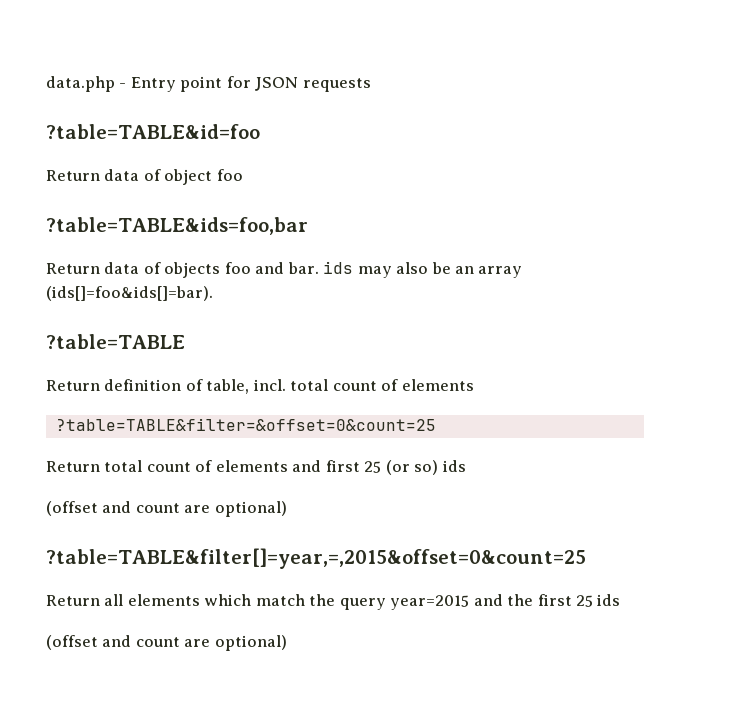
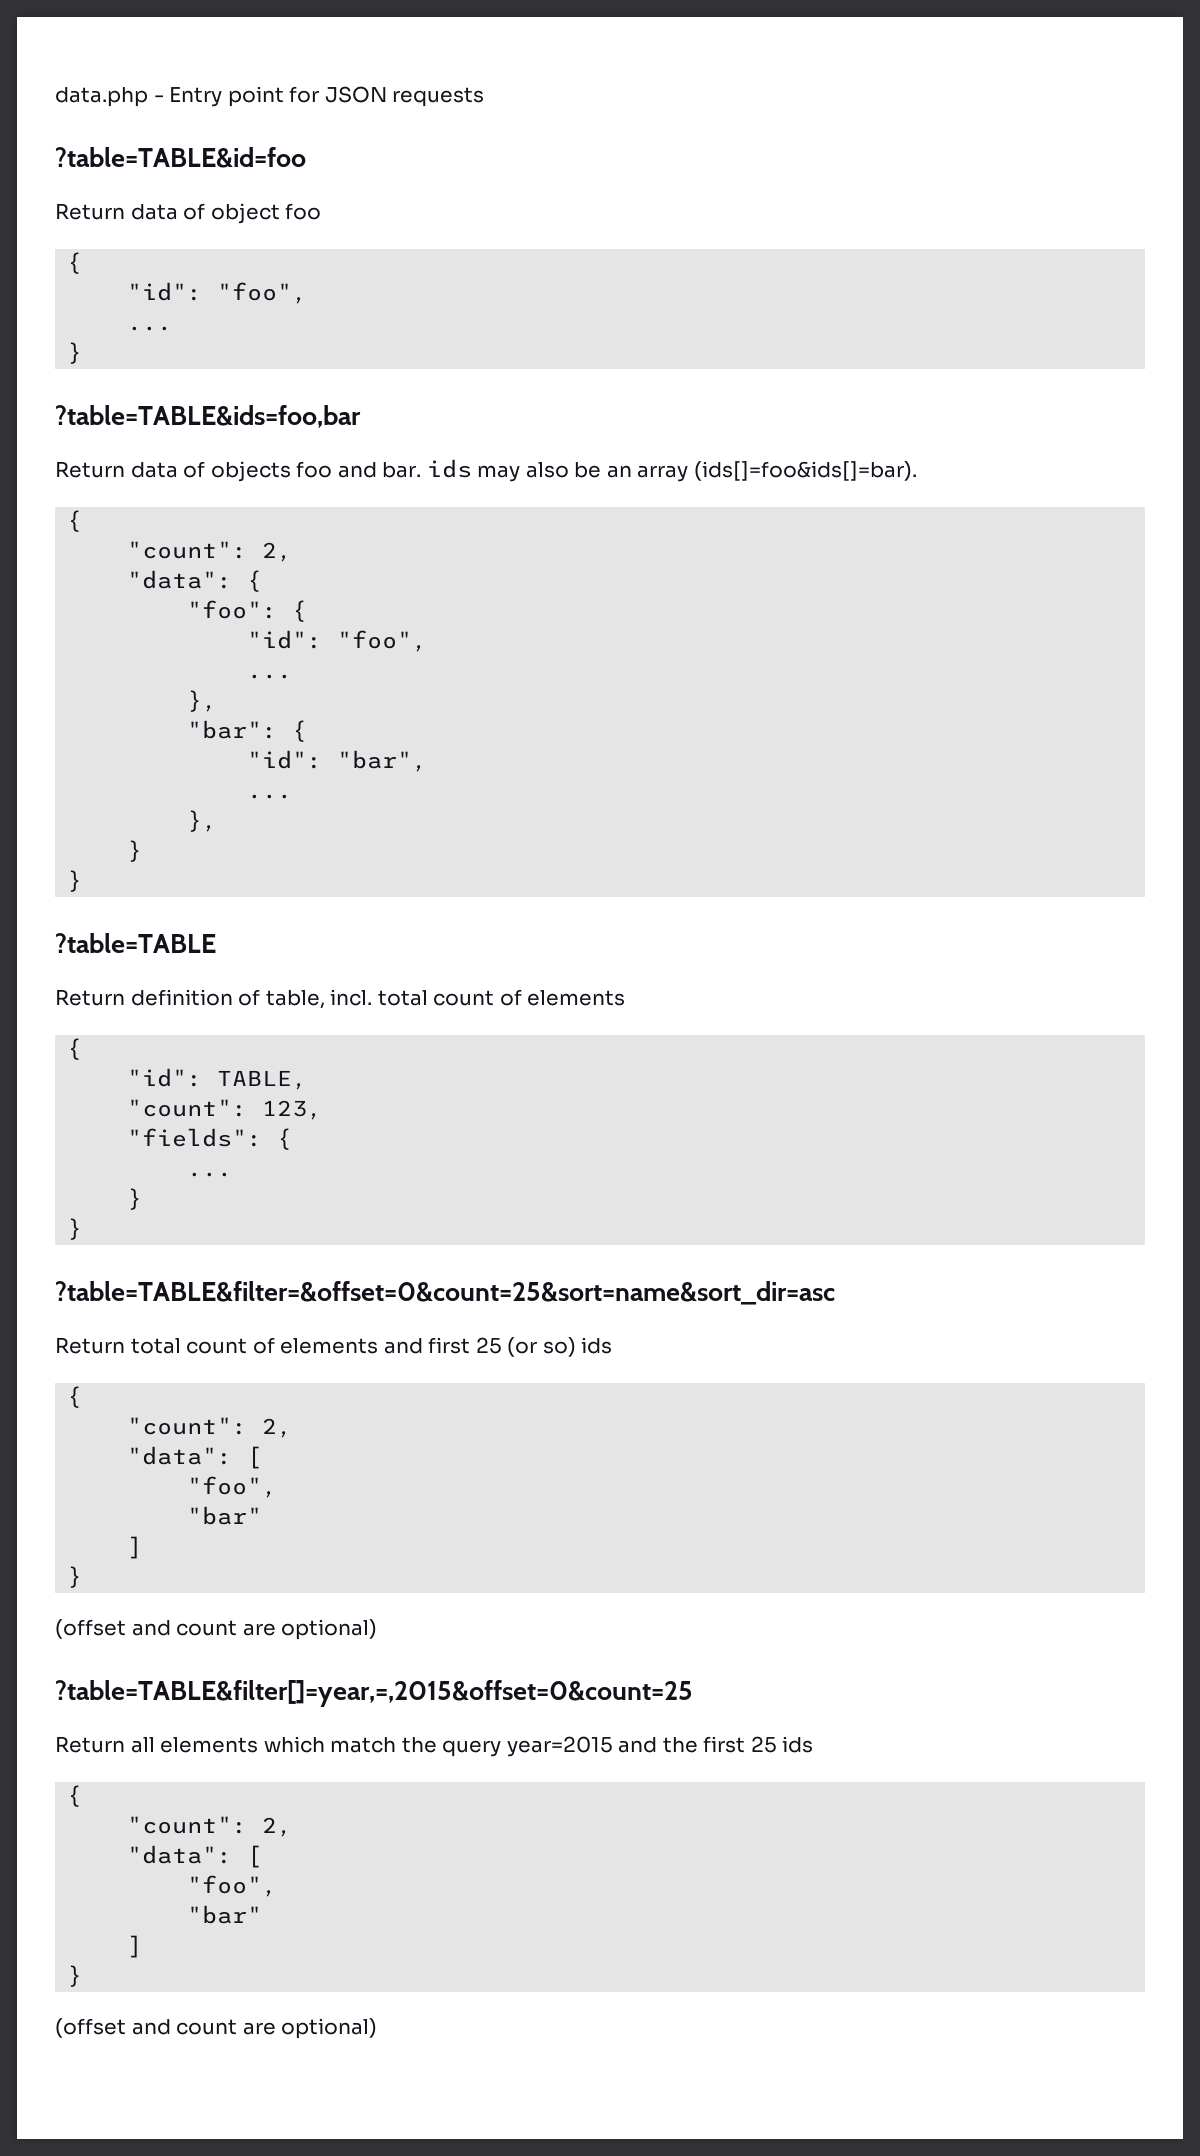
(243, 175) none -> [67,252,83,274] [127,282,308,304] [127,326,173,331] [67,342,83,364] // { // "id": "foo", // ... // }
(213, 293) none -> [67,510,83,532] [127,541,293,562] [127,570,263,592] [187,600,308,622] [247,630,428,652] [247,674,293,679] [187,690,218,712] [187,720,308,742] [247,750,428,772] [247,794,293,799] [187,810,218,832] [127,840,143,862] [67,870,83,892] // { // "count": 2, // "data": { // "foo": { // "id": "foo", // ... // }, // "bar": { // "id": "bar", // ... // }, // } // }
[55,418,436,431] ?table=TABLE&filter=&offset=0&count=25 -> [67,1038,83,1060] [127,1068,308,1090] [127,1099,323,1120] [127,1128,293,1150] [187,1172,233,1177] [127,1188,143,1210] [67,1218,83,1240] [55,1281,835,1305] { // "id": TABLE, // "count": 123, // "fields": { // ... // } // } // ?table=TABLE&filter=&offset=0&count=25&sort=name&sort_dir=asc
(466, 466) none -> [67,1386,83,1408] [127,1417,293,1438] [127,1446,263,1469] [187,1476,278,1498] [187,1506,263,1525] [127,1536,143,1559] [67,1566,83,1588] // { // "count": 2, // "data": [ // "foo", // "bar" // ] // }
(621, 600) none -> [67,1785,83,1807] [127,1816,293,1837] [127,1845,263,1868] [187,1875,278,1897] [187,1905,263,1924] [127,1935,143,1958] [67,1965,83,1987] // { // "count": 2, // "data": [ // "foo", // "bar" // ] // }

